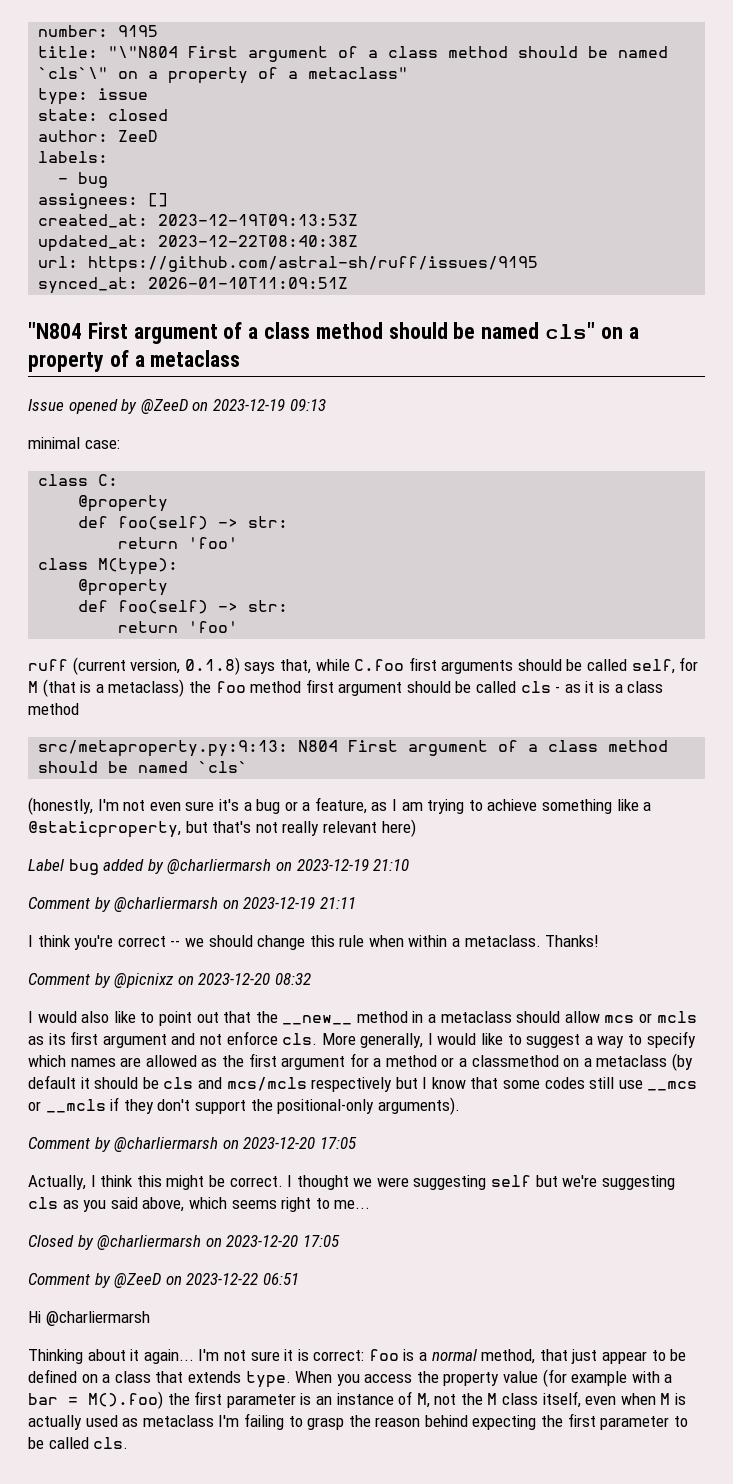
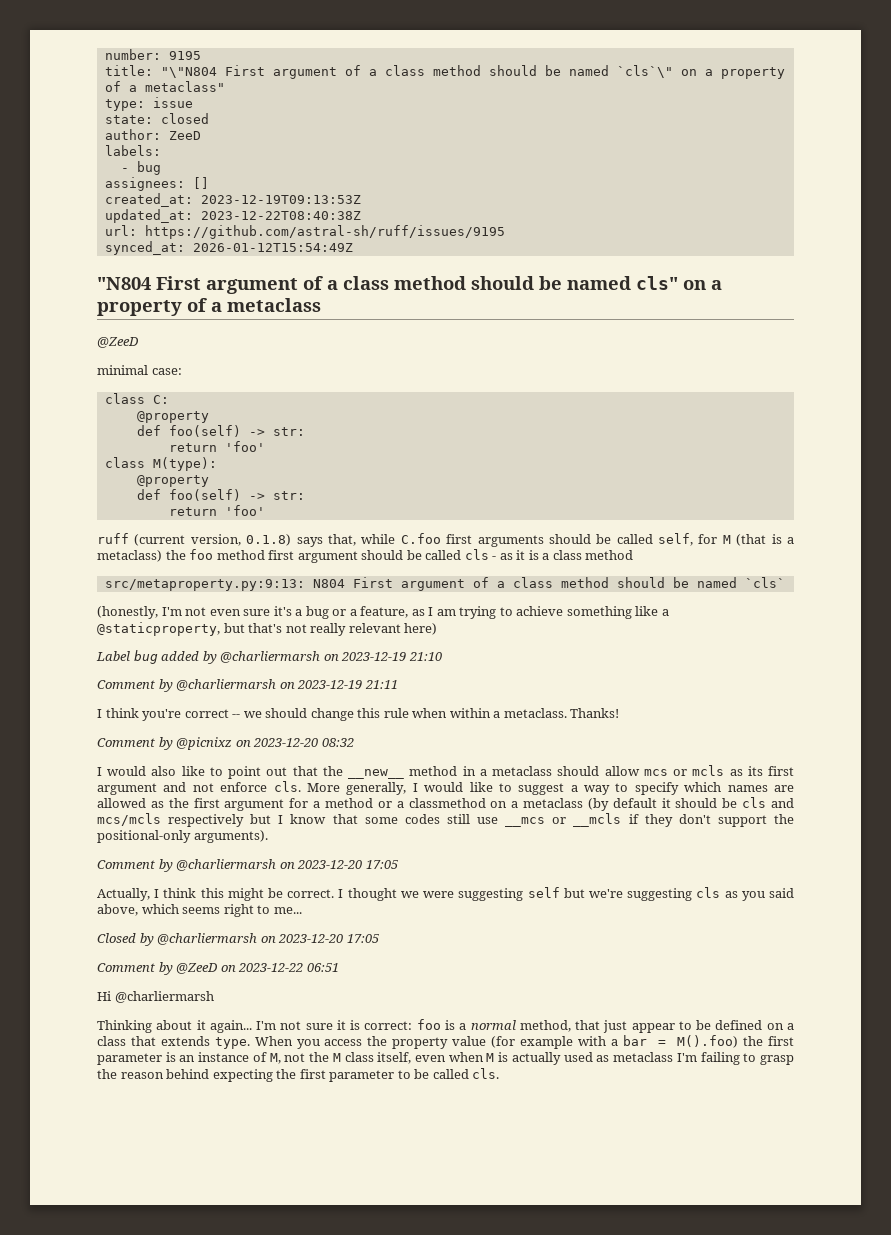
[148,277,349,289] 2026-01-10T11:09:51Z -> [192,243,353,252] 2026-01-12T15:54:49Z
[28,399,326,414] Issue opened by @ZeeD on 2023-12-19 09:13 -> [97,337,139,348] @ZeeD

